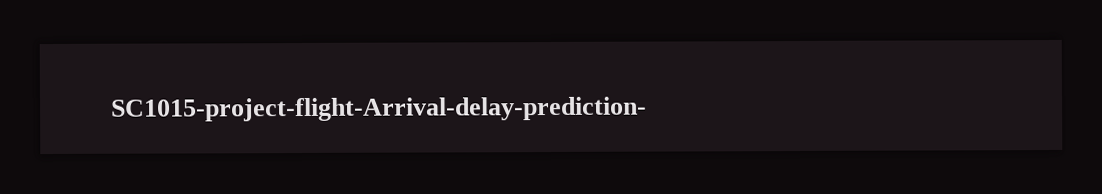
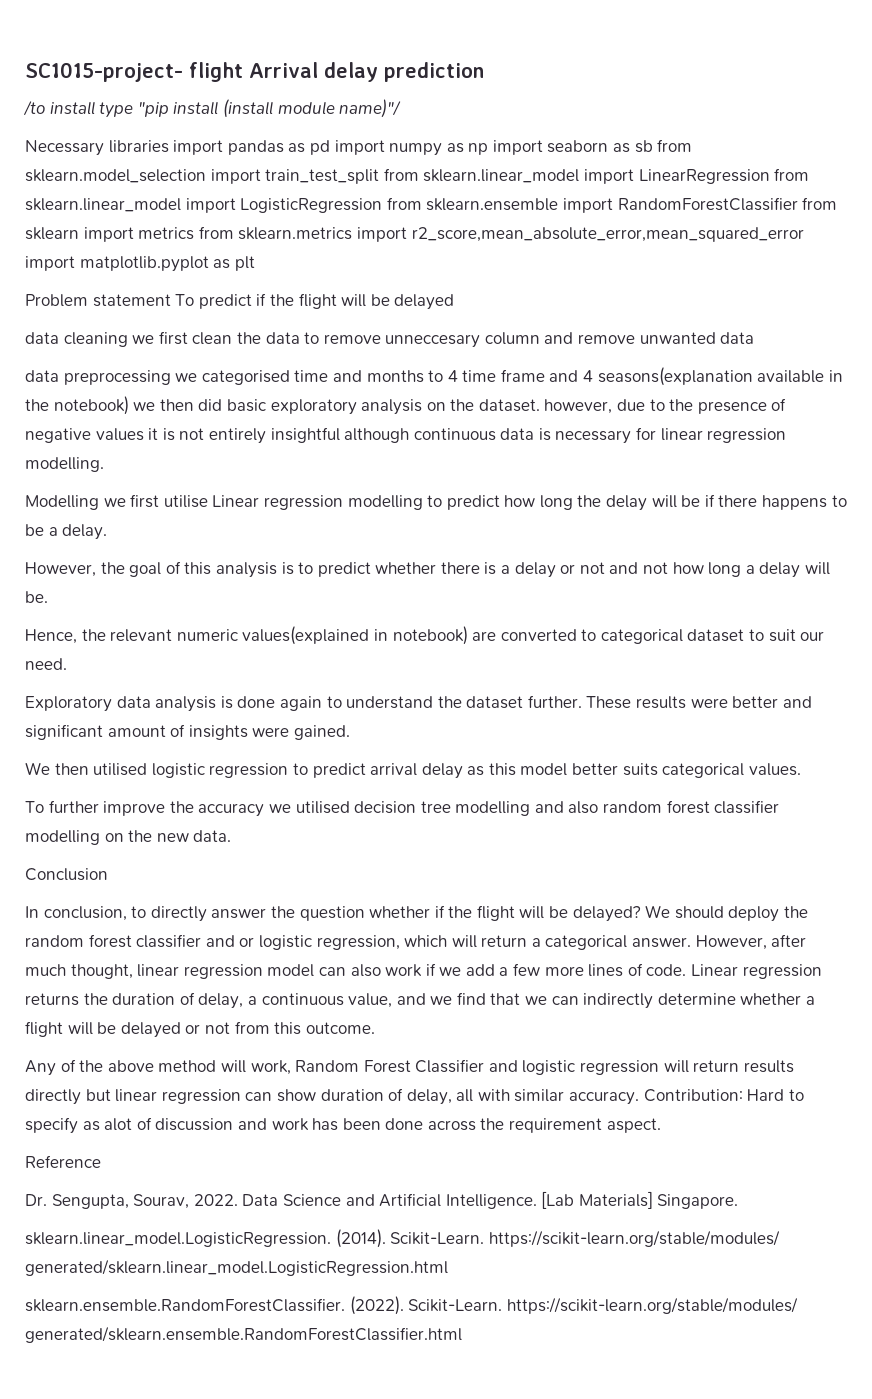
[111,96,647,122] SC1015-project-flight-Arrival-delay-prediction- -> [25,62,484,82] [23,99,402,118] [25,139,693,156] [25,168,810,184] [25,197,838,213] [25,226,804,242] [25,256,255,272] [25,293,455,310] [25,331,755,348] [25,367,843,386] [25,396,787,415] [25,427,787,444] [25,457,104,472] [25,494,847,511] [25,524,108,540] [25,561,830,578] [25,591,48,603] [25,626,825,645] [25,658,67,670] [25,695,812,712] [25,724,350,740] [25,762,801,779] [25,800,780,817] [25,830,232,845] [25,868,108,881] [25,905,809,922] [25,934,807,950] [25,963,822,979] [25,992,816,1009] [25,1021,375,1038] [25,1059,794,1076] [25,1088,804,1105] [25,1117,661,1134] [25,1155,101,1168] [25,1191,739,1209] [25,1229,780,1248] [25,1259,448,1276] [25,1296,798,1315] [25,1326,462,1343] SC1015-project- flight Arrival delay prediction // /to install type "pip install (install module name)"/ // Necessary libraries import pandas as pd import numpy as np import seaborn as sb from sklearn.model_selection import train_test_split from sklearn.linear_model import LinearRegression from sklearn.linear_model import LogisticRegression from sklearn.ensemble import RandomForestClassifier from sklearn import metrics from sklearn.metrics import r2_score,mean_absolute_error,mean_squared_error import matplotlib.pyplot as plt // Problem statement To predict if the flight will be delayed // data cleaning we first clean the data to remove unneccesary column and remove unwanted data // data preprocessing we categorised time and months to 4 time frame and 4 seasons(explanation available in the notebook) we then did basic exploratory analysis on the dataset. however, due to the presence of negative values it is not entirely insightful although continuous data is necessary for linear regression modelling. // Modelling we first utilise Linear regression modelling to predict how long the delay will be if there happens to be a delay. // However, the goal of this analysis is to predict whether there is a delay or not and not how long a delay will be. // Hence, the relevant numeric values(explained in notebook) are converted to categorical dataset to suit our need. // Exploratory data analysis is done again to understand the dataset further. These results were better and significant amount of insights were gained. // We then utilised logistic regression to predict arrival delay as this model better suits categorical values. // To further improve the accuracy we utilised decision tree modelling and also random forest classifier modelling on the new data. // Conclusion // In conclusion, to directly answer the question whether if the flight will be delayed? We should deploy the random forest classifier and or logistic regression, which will return a categorical answer. However, after much thought, linear regression model can also work if we add a few more lines of code. Linear regression returns the duration of delay, a continuous value, and we find that we can indirectly determine whether a flight will be delayed or not from this outcome. // Any of the above method will work, Random Forest Classifier and logistic regression will return results directly but linear regression can show duration of delay, all with similar accuracy. Contribution: Hard to specify as alot of discussion and work has been done across the requirement aspect. // Reference // Dr. Sengupta, Sourav, 2022. Data Science and Artificial Intelligence. [Lab Materials] Singapore. // sklearn.linear_model.LogisticRegression. (2014). Scikit-Learn. https://scikit-learn.org/stable/modules/ generated/sklearn.linear_model.LogisticRegression.html // sklearn.ensemble.RandomForestClassifier. (2022). Scikit-Learn. https://scikit-learn.org/stable/modules/ generated/sklearn.ensemble.RandomForestClassifier.html

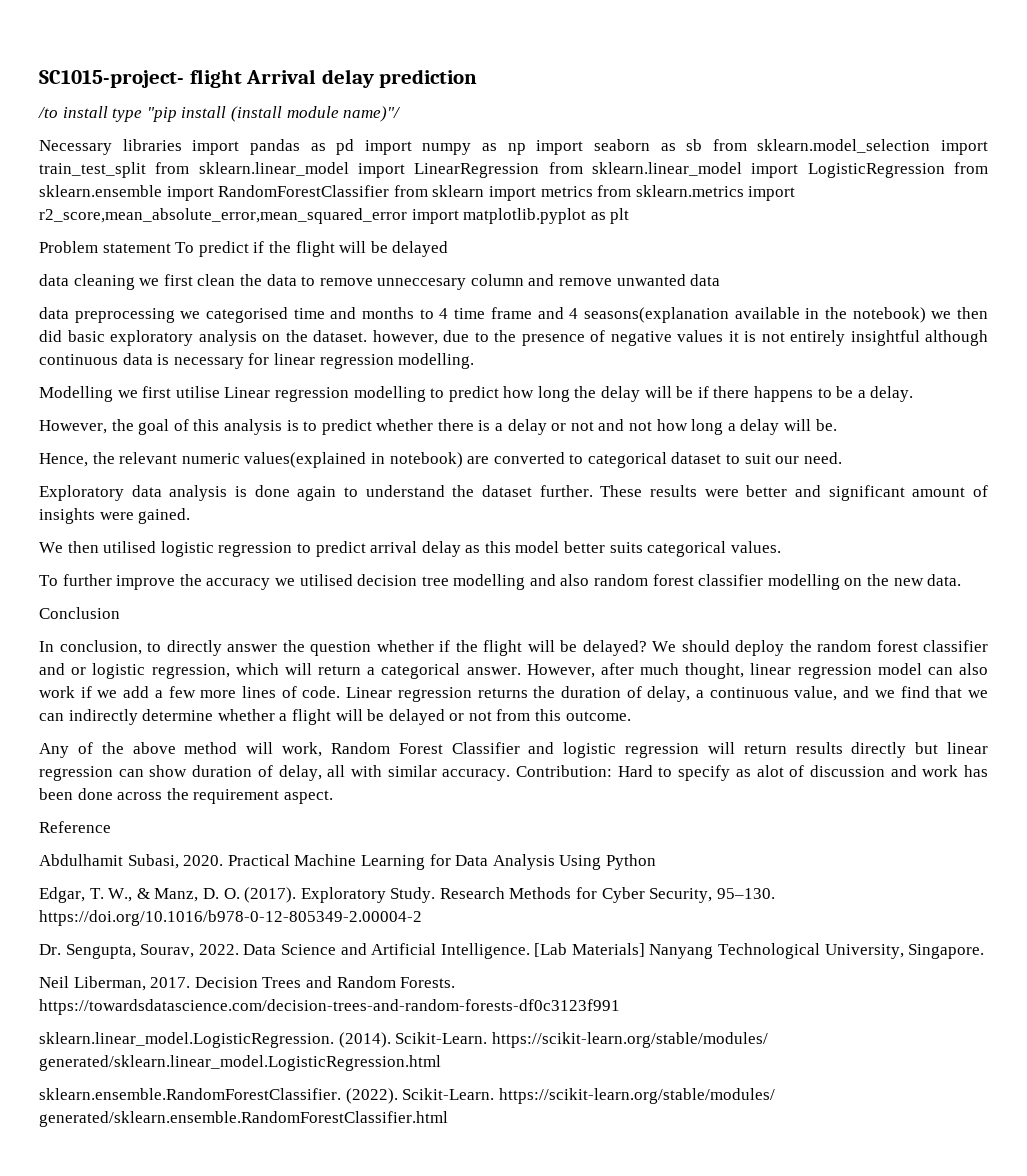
(101, 1161) none -> [39,854,656,870] [39,887,775,903] [39,910,422,926] // Abdulhamit Subasi, 2020. Practical Machine Learning for Data Analysis Using Python // Edgar, T. W., & Manz, D. O. (2017). Exploratory Study. Research Methods for Cyber Security, 95–130. https://doi.org/10.1016/b978-0-12-805349-2.00004-2
[657,1194,739,1209] Singapore. -> [649,943,985,959] [39,976,456,991] [39,999,620,1015] Nanyang Technological University, Singapore. // Neil Liberman, 2017. Decision Trees and Random Forests. https://towardsdatascience.com/decision-trees-and-random-forests-df0c3123f991

